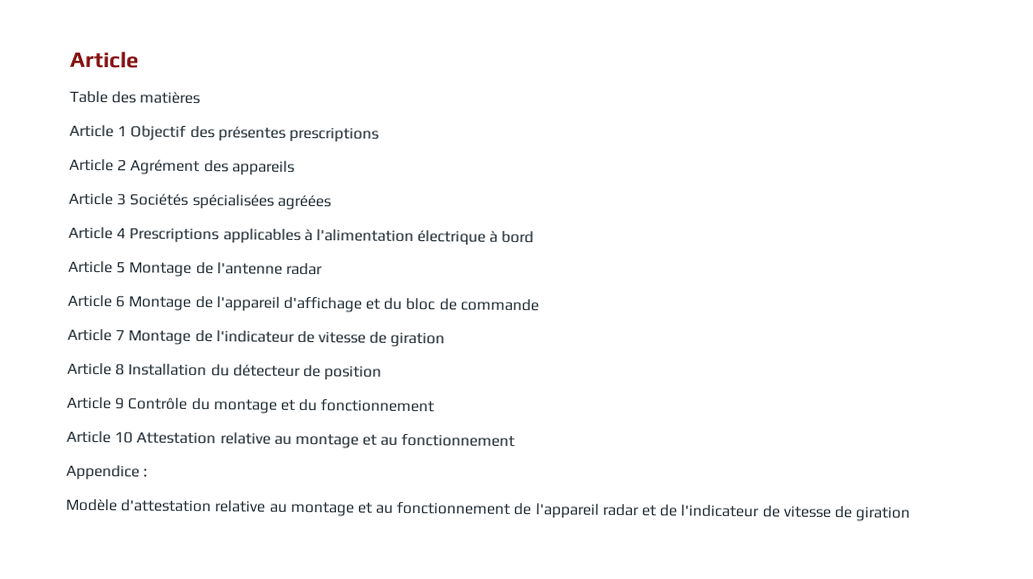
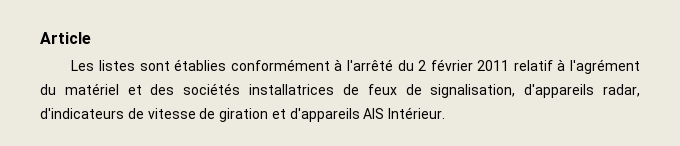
[69,90,201,105] [69,124,379,143] [69,158,295,176] [68,192,331,211] [68,226,535,246] [68,260,323,277] [67,294,539,313] [67,328,446,348] [67,362,383,381] [66,396,435,414] [66,430,516,449] [66,464,149,481] [65,498,911,522] Table des matières // Article 1 Objectif des présentes prescriptions // Article 2 Agrément des appareils // Article 3 Sociétés spécialisées agréées // Article 4 Prescriptions applicables à l'alimentation électrique à bord // Article 5 Montage de l'antenne radar // Article 6 Montage de l'appareil d'affichage et du bloc de commande // Article 7 Montage de l'indicateur de vitesse de giration // Article 8 Installation du détecteur de position // Article 9 Contrôle du montage et du fonctionnement // Article 10 Attestation relative au montage et au fonctionnement // Appendice : // Modèle d'attestation relative au montage et au fonctionnement de l'appareil radar et de l'indicateur de vitesse de giration -> [71,59,640,74] [40,83,640,98] [40,107,446,122] Les listes sont établies conformément à l'arrêté du 2 février 2011 relatif à l'agrément du matériel et des sociétés installatrices de feux de signalisation, d'appareils radar, d'indicateurs de vitesse de giration et d'appareils AIS Intérieur.

